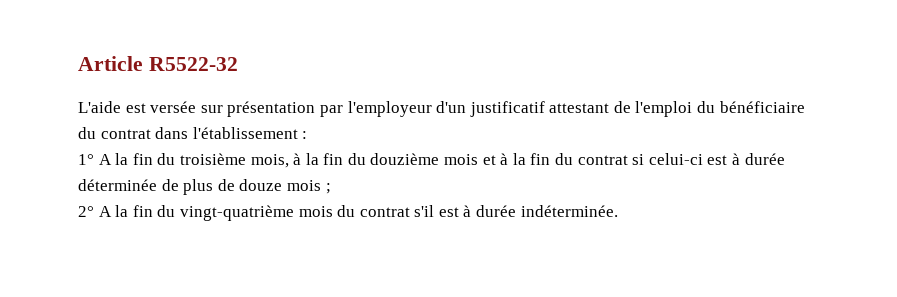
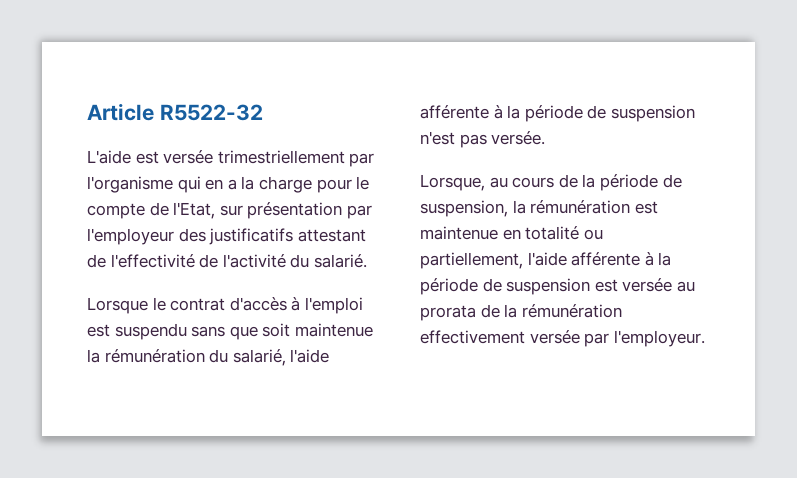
[200,101,805,117] [78,127,308,139] [78,153,785,168] [78,179,331,195] [78,205,618,221] sur présentation par l'employeur d'un justificatif attestant de l'emploi du bénéficiaire du contrat dans l'établissement : // 1° A la fin du troisième mois, à la fin du douzième mois et à la fin du contrat si celui-ci est à durée déterminée de plus de douze mois ; // 2° A la fin du vingt-quatrième mois du contrat s'il est à durée indéterminée. -> [217,150,375,167] [87,176,370,193] [87,202,372,219] [87,228,366,245] [87,254,367,268] [87,297,363,314] [87,323,373,340] [87,349,330,366] [420,105,695,122] [420,131,546,148] [420,174,682,191] [420,200,658,217] [420,226,603,240] [420,252,672,269] [420,278,695,295] [420,304,622,321] [420,330,705,347] trimestriellement par l'organisme qui en a la charge pour le compte de l'Etat, sur présentation par l'employeur des justificatifs attestant de l'effectivité de l'activité du salarié. // Lorsque le contrat d'accès à l'emploi est suspendu sans que soit maintenue la rémunération du salarié, l'aide afférente à la période de suspension n'est pas versée. // Lorsque, au cours de la période de suspension, la rémunération est maintenue en totalité ou partiellement, l'aide afférente à la période de suspension est versée au prorata de la rémunération effectivement versée par l'employeur.

